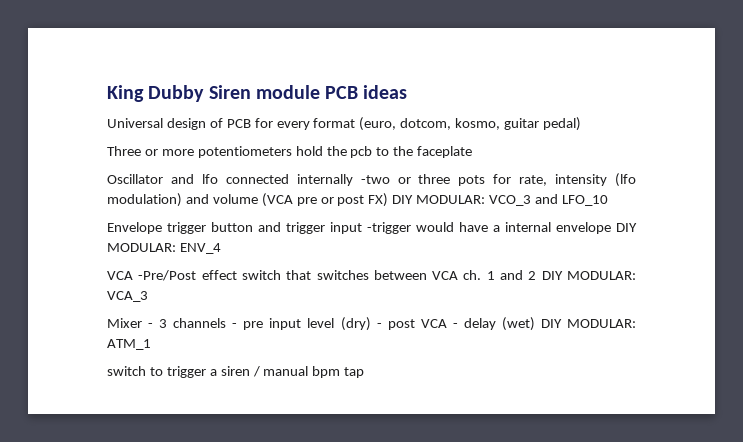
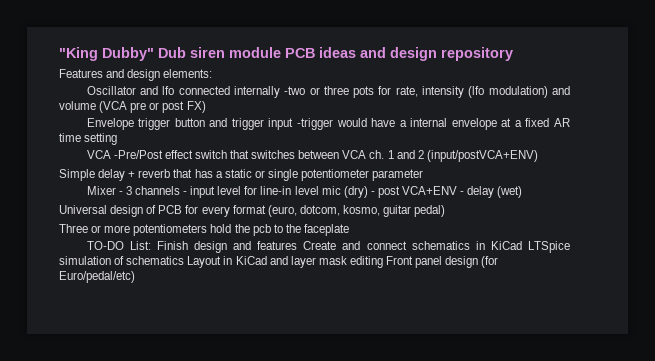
[107,85,251,102] King Dubby Siren -> [59,47,225,61] "King Dubby" Dub siren
(408, 92) none -> [360,47,513,61] [59,69,213,81] [86,86,571,98] [59,101,206,113] [86,118,570,130] [59,133,118,145] [86,150,538,162] [59,169,424,181] [86,186,523,198] and design repository // Features and design elements: // Oscillator and lfo connected internally -two or three pots for rate, intensity (lfo modulation) and volume (VCA pre or post FX) // Envelope trigger button and trigger input -trigger would have a internal envelope at a fixed AR time setting // VCA -Pre/Post effect switch that switches between VCA ch. 1 and 2 (input/postVCA+ENV) // Simple delay + reverb that has a static or single potentiometer parameter // Mixer - 3 channels - input level for line-in level mic (dry) - post VCA+ENV - delay (wet)
[107,173,637,187] [107,193,608,207] [107,222,637,234] [107,243,221,254] [107,270,637,281] [107,291,148,302] [107,317,636,331] [107,339,151,350] [107,366,365,378] Oscillator and lfo connected internally -two or three pots for rate, intensity (lfo modulation) and volume (VCA pre or post FX) DIY MODULAR: VCO_3 and LFO_10 // Envelope trigger button and trigger input -trigger would have a internal envelope DIY MODULAR: ENV_4 // VCA -Pre/Post effect switch that switches between VCA ch. 1 and 2 DIY MODULAR: VCA_3 // Mixer - 3 channels - pre input level (dry) - post VCA - delay (wet) DIY MODULAR: ATM_1 // switch to trigger a siren / manual bpm tap -> [86,241,570,253] [59,256,499,268] [59,271,135,283] TO-DO List: Finish design and features Create and connect schematics in KiCad LTSpice simulation of schematics Layout in KiCad and layer mask editing Front panel design (for Euro/pedal/etc)

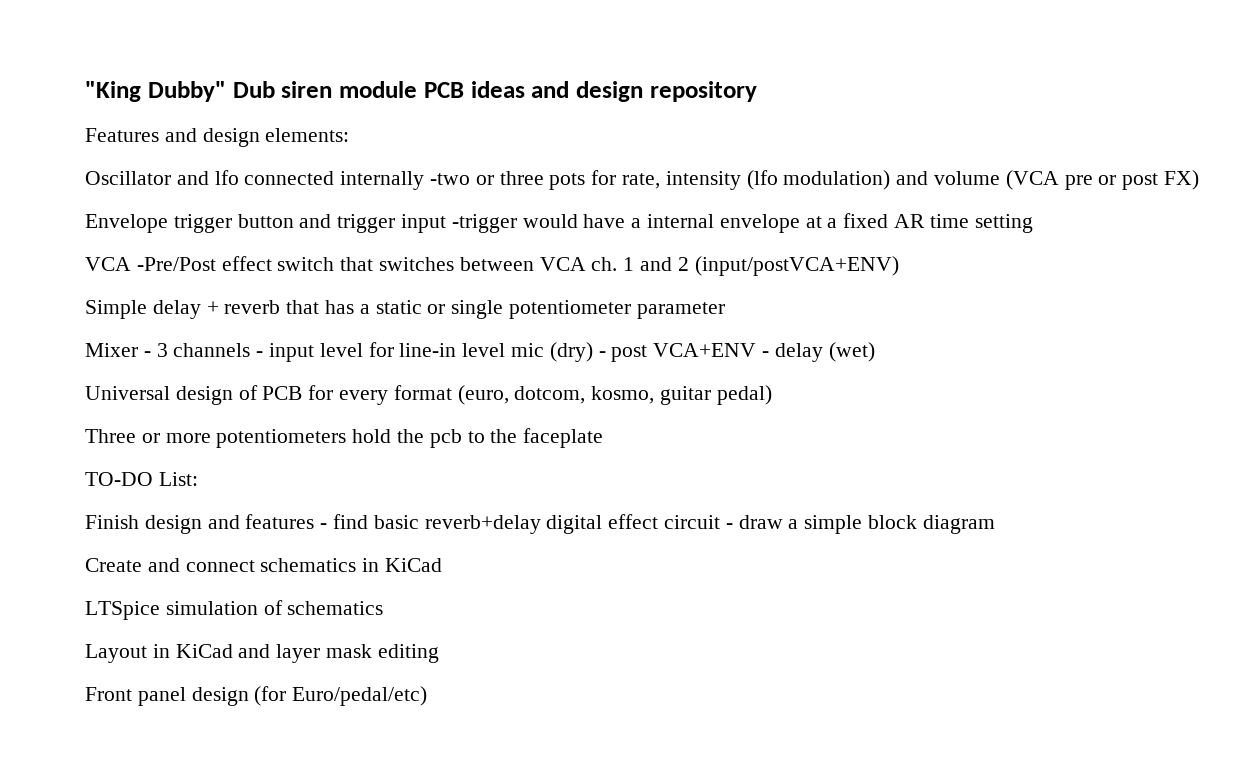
(151, 245) none -> (198, 479) //
(298, 245) none -> [320,514,995,534] - find basic reverb+delay digital effect circuit - draw a simple block diagram //
(522, 245) none -> (443, 565) //
(185, 260) none -> (384, 608) //
(383, 262) none -> (439, 653) //

